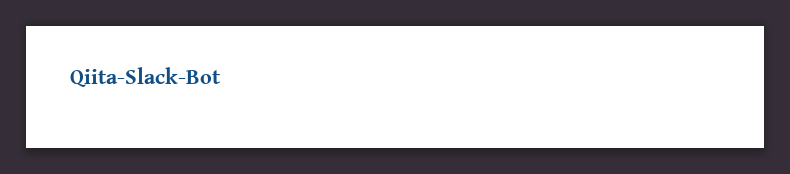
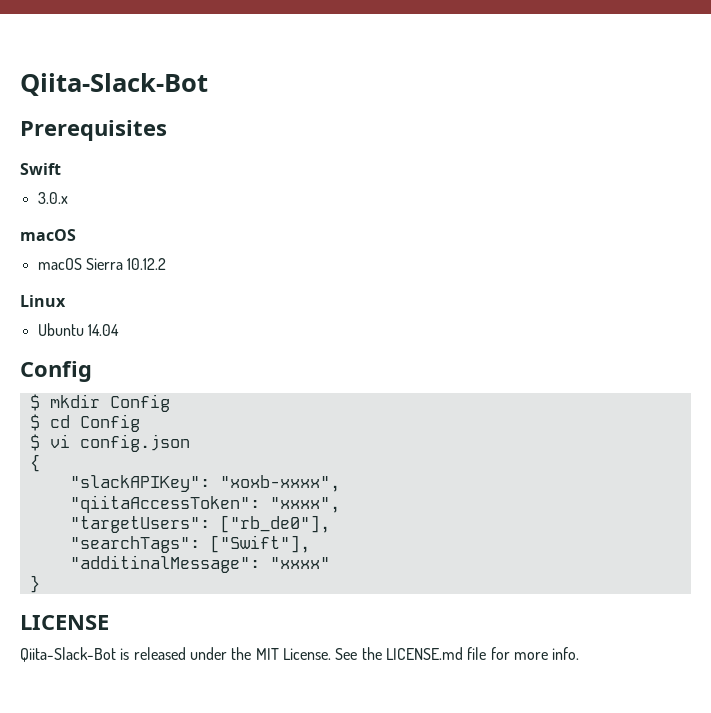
[70,67,221,87] Qiita-Slack-Bot -> [20,73,208,96] [20,120,167,141] [20,163,61,175] [37,192,68,204] [20,229,76,241] [37,258,167,270] [20,295,66,307] [37,323,119,336] [20,361,92,382] [29,394,170,412] [29,414,140,432] [29,434,190,452] [29,454,40,472] [69,475,340,492] [69,495,340,513] [69,515,330,533] [69,535,310,553] [69,555,330,573] [29,575,40,593] [20,615,109,630] [20,647,580,662] Qiita-Slack-Bot // Prerequisites // Swift // 3.0.x // macOS // macOS Sierra 10.12.2 // Linux // Ubuntu 14.04 // Config // $ mkdir Config // $ cd Config // $ vi config.json // { // "slackAPIKey": "xoxb-xxxx", // "qiitaAccessToken": "xxxx", // "targetUsers": ["rb_de0"], // "searchTags": ["Swift"], // "additinalMessage": "xxxx" // } // LICENSE // Qiita-Slack-Bot is released under the MIT License. See the LICENSE.md file for more info.

